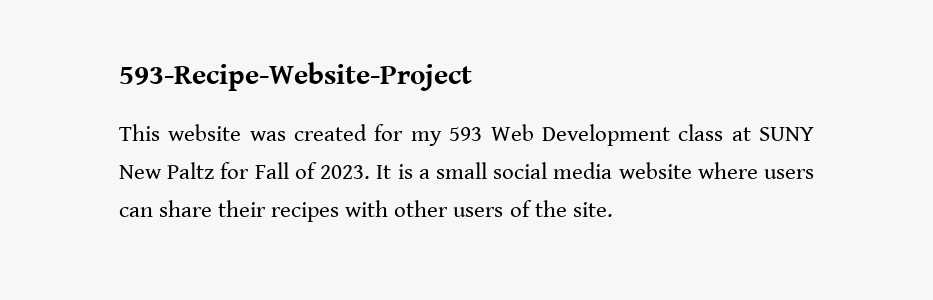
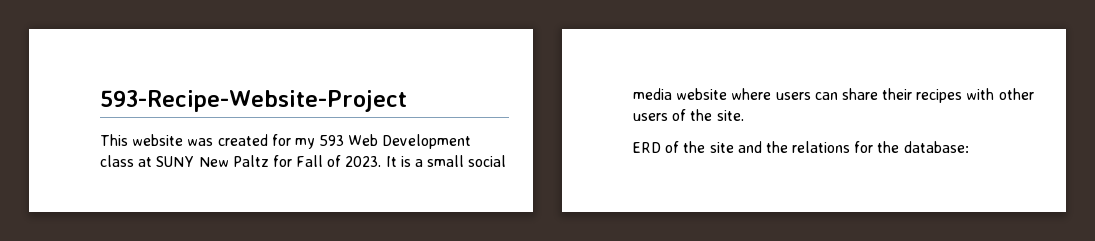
(613, 209) none -> [633,141,969,153] // ERD of the site and the relations for the database:

